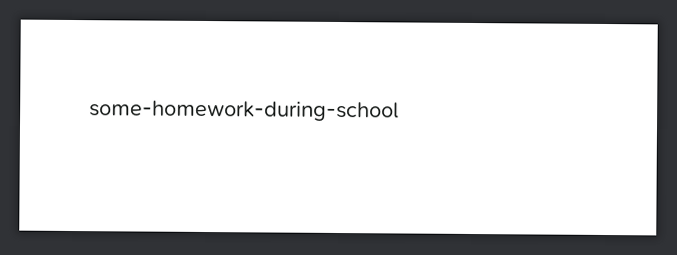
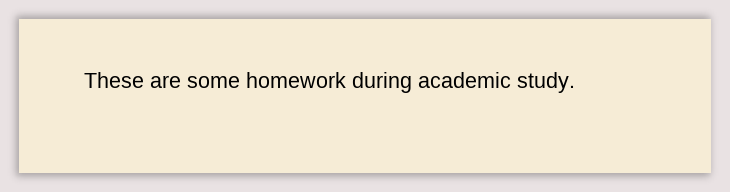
[89,100,399,122] some-homework-during-school -> [84,72,575,93] These are some homework during academic study.

